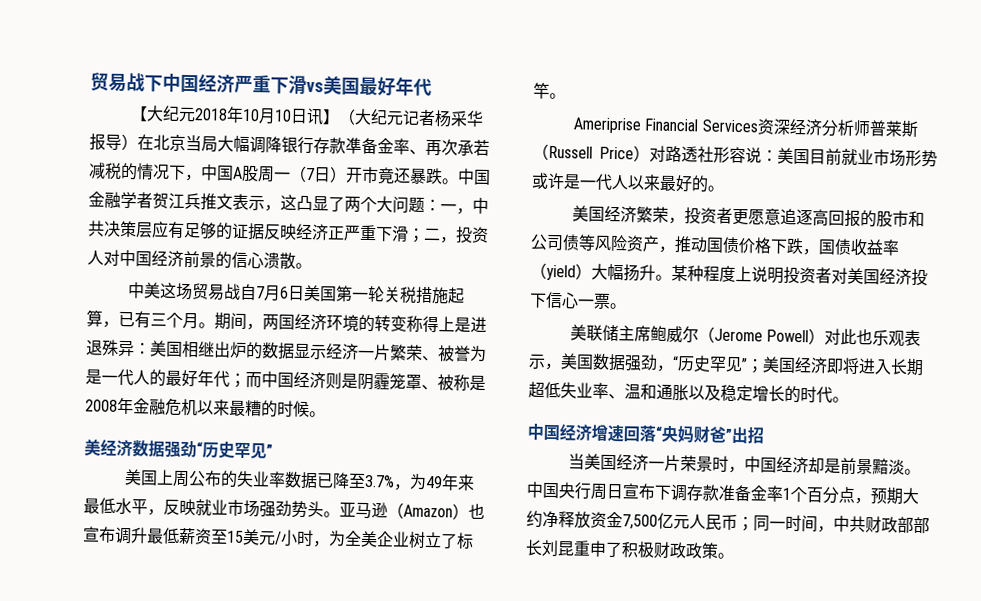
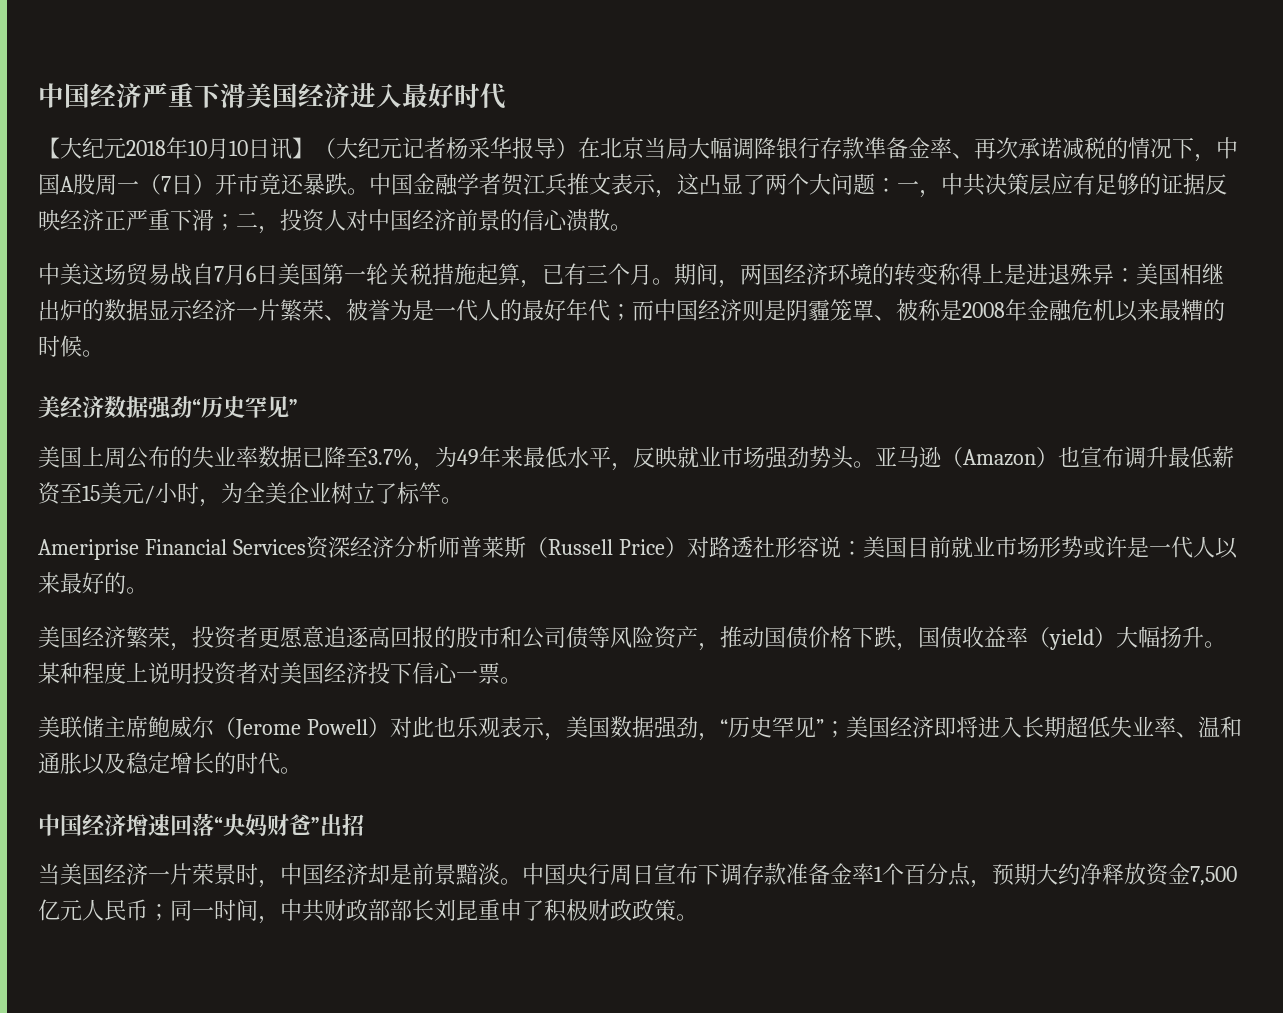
[90,72,163,93] 贸易战下 -> (38, 95) none
[306,75,414,97] vs美国最好年 -> [246,83,480,108] 美国经济进入最好时
[473,139,490,156] 若 -> [1040,137,1062,159] 诺

